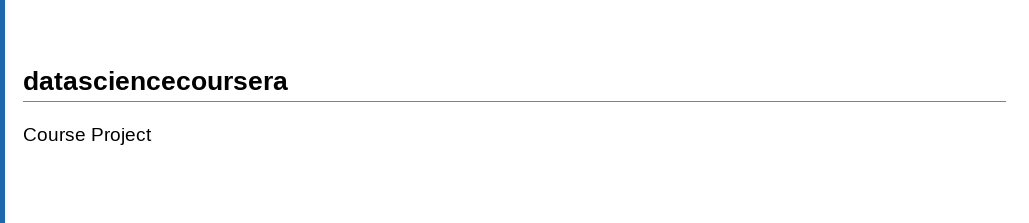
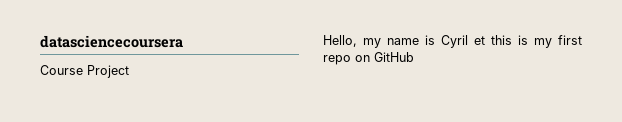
(153, 136) none -> [323,35,582,48] [323,52,414,65] // Hello, my name is Cyril et this is my first repo on GitHub

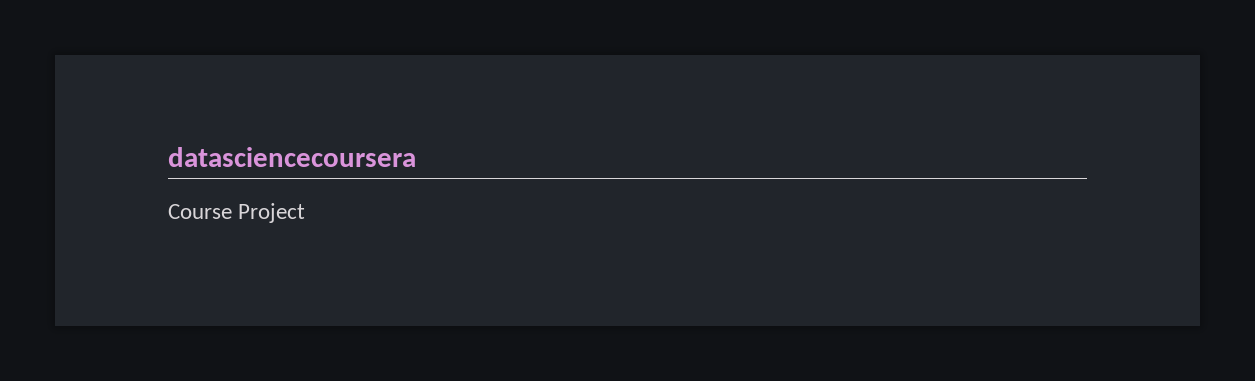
[323,35,582,48] [323,52,414,65] // Hello, my name is Cyril et this is my first repo on GitHub -> (306, 213) none

